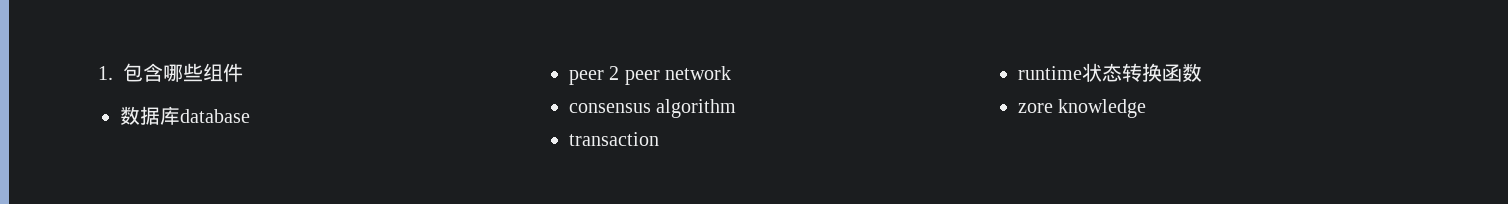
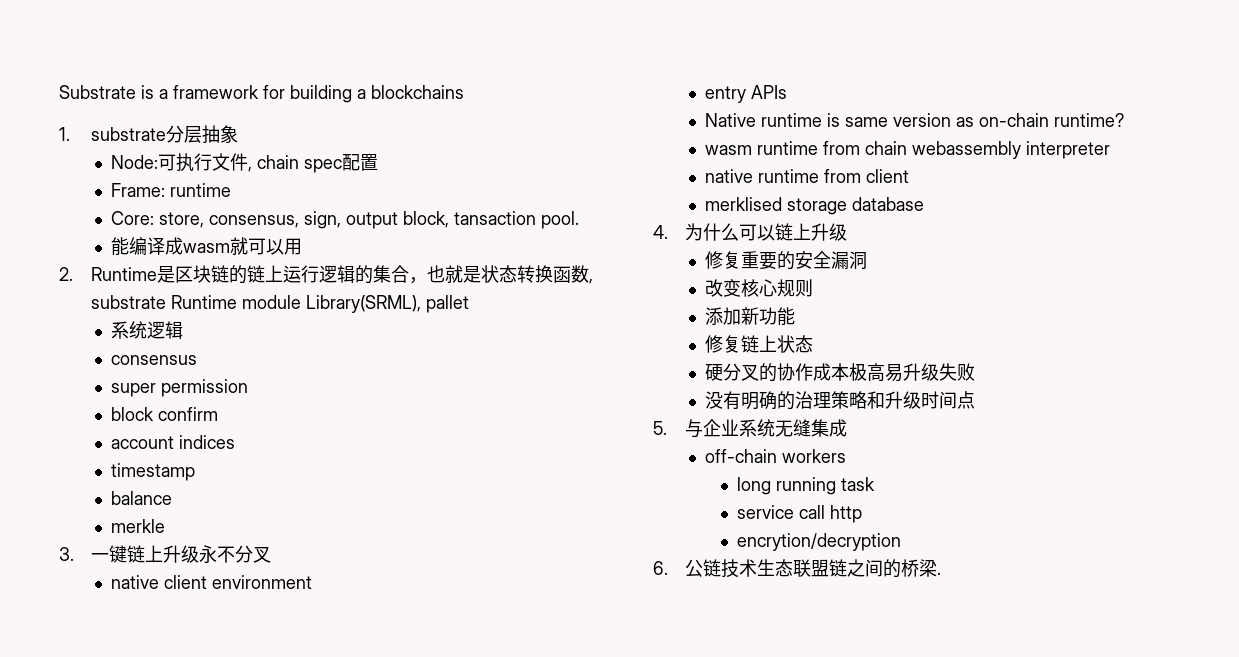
[98,63,243,82] [120,106,250,125] [569,66,732,85] [569,99,737,118] [569,132,659,146] [1018,63,1202,82] [1018,99,1147,118] 1.包含哪些组件 // 数据库database // peer 2 peer network // consensus algorithm // transaction // runtime状态转换函数 // zore knowledge -> [59,85,464,103] [59,125,238,143] [110,153,378,173] [110,183,231,197] [110,211,579,229] [110,237,302,256] [59,265,593,284] [90,295,469,313] [110,321,183,339] [110,355,197,365] [110,379,248,397] [110,407,218,421] [110,435,235,449] [110,463,195,481] [110,491,172,505] [110,519,165,533] [59,545,271,563] [110,575,312,589] [704,85,787,103] [704,113,1124,127] [704,141,1110,159] [704,169,909,183] [704,197,924,215] [653,223,847,241] [704,251,867,270] [704,279,813,297] [704,307,795,326] [704,335,813,353] [704,363,975,382] [704,391,975,410] [653,419,847,438] [704,449,846,463] [736,477,875,495] [736,505,862,523] [736,533,901,551] [653,559,941,578] Substrate is a framework for building a blockchains // 1. substrate分层抽象 // Node:可执行文件, chain spec配置 // Frame: runtime // Core: store, consensus, sign, output block, tansaction pool. // 能编译成wasm就可以用 // 2. Runtime是区块链的链上运行逻辑的集合，也就是状态转换函数, substrate Runtime module Library(SRML), pallet // 系统逻辑 // consensus // super permission // block confirm // account indices // timestamp // balance // merkle // 3.一键链上升级永不分叉 // native client environment // entry APIs // Native runtime is same version as on-chain runtime? // wasm runtime from chain webassembly interpreter // native runtime from client // merklised storage database // 4.为什么可以链上升级 // 修复重要的安全漏洞 // 改变核心规则 // 添加新功能 // 修复链上状态 // 硬分叉的协作成本极高易升级失败 // 没有明确的治理策略和升级时间点 // 5.与企业系统无缝集成 // off-chain workers // long running task // service call http // encrytion/decryption // 6.公链技术生态联盟链之间的桥梁.

